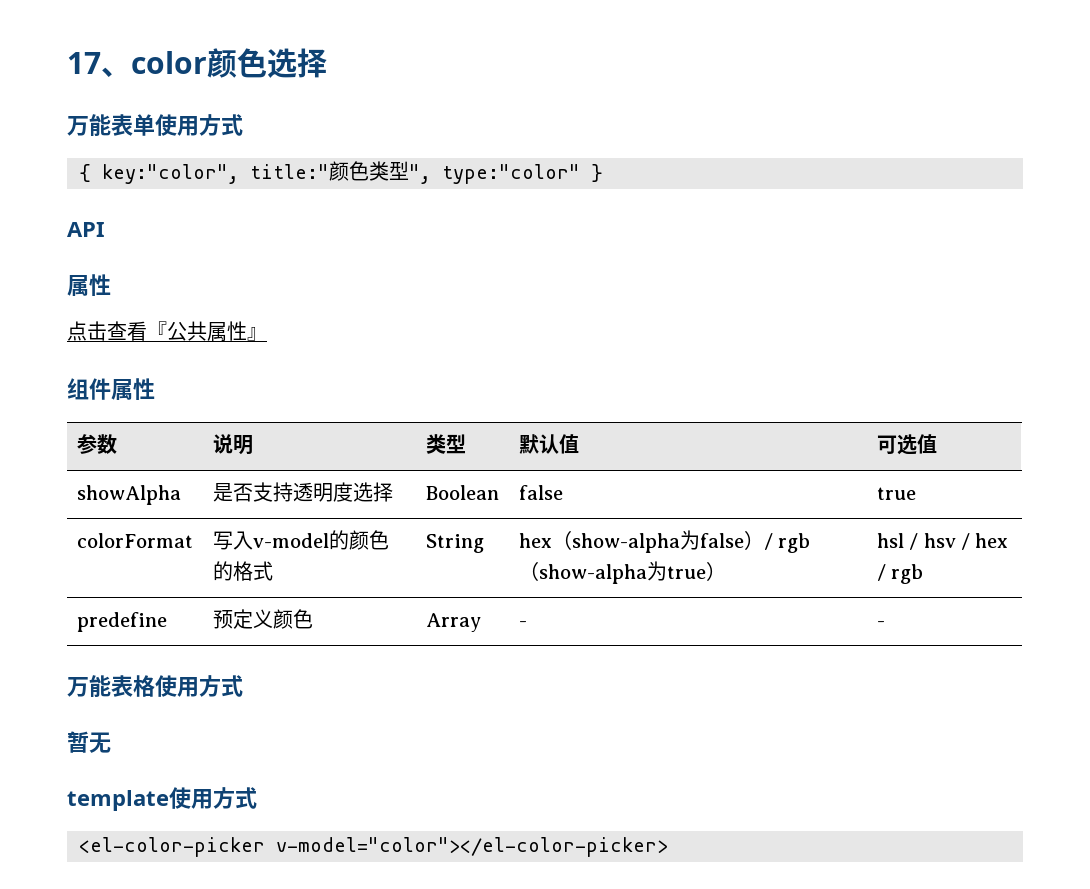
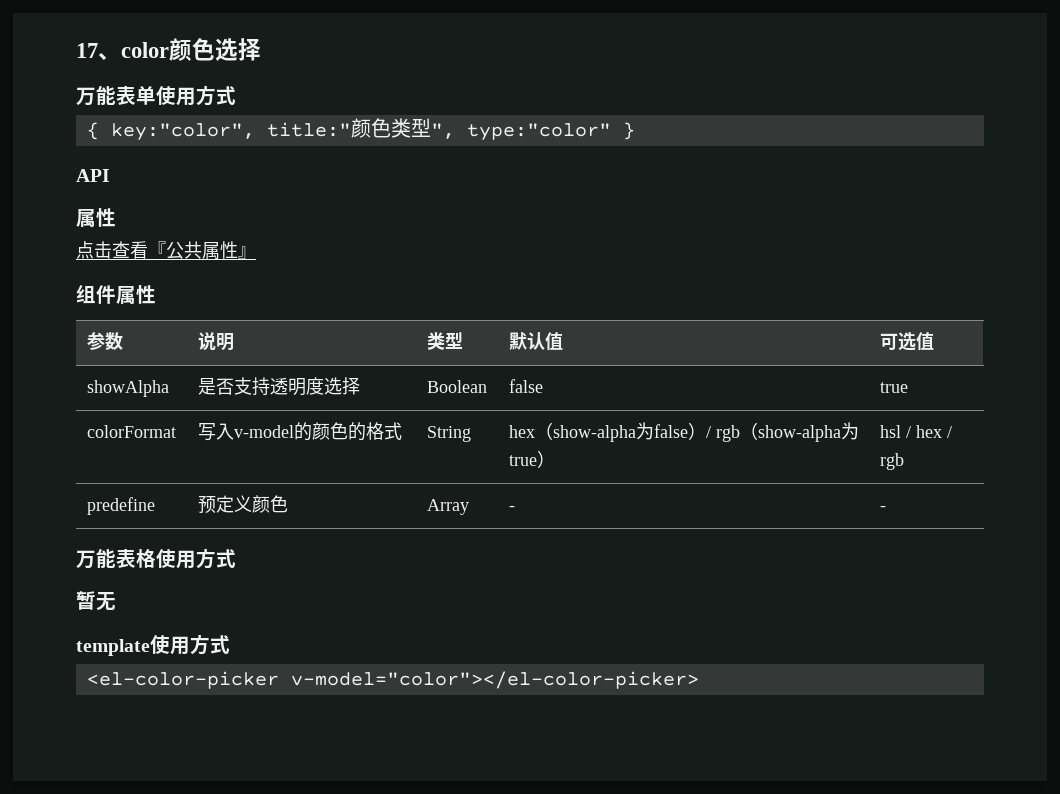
[923,533,971,550] hsv / -> (911, 432) none

